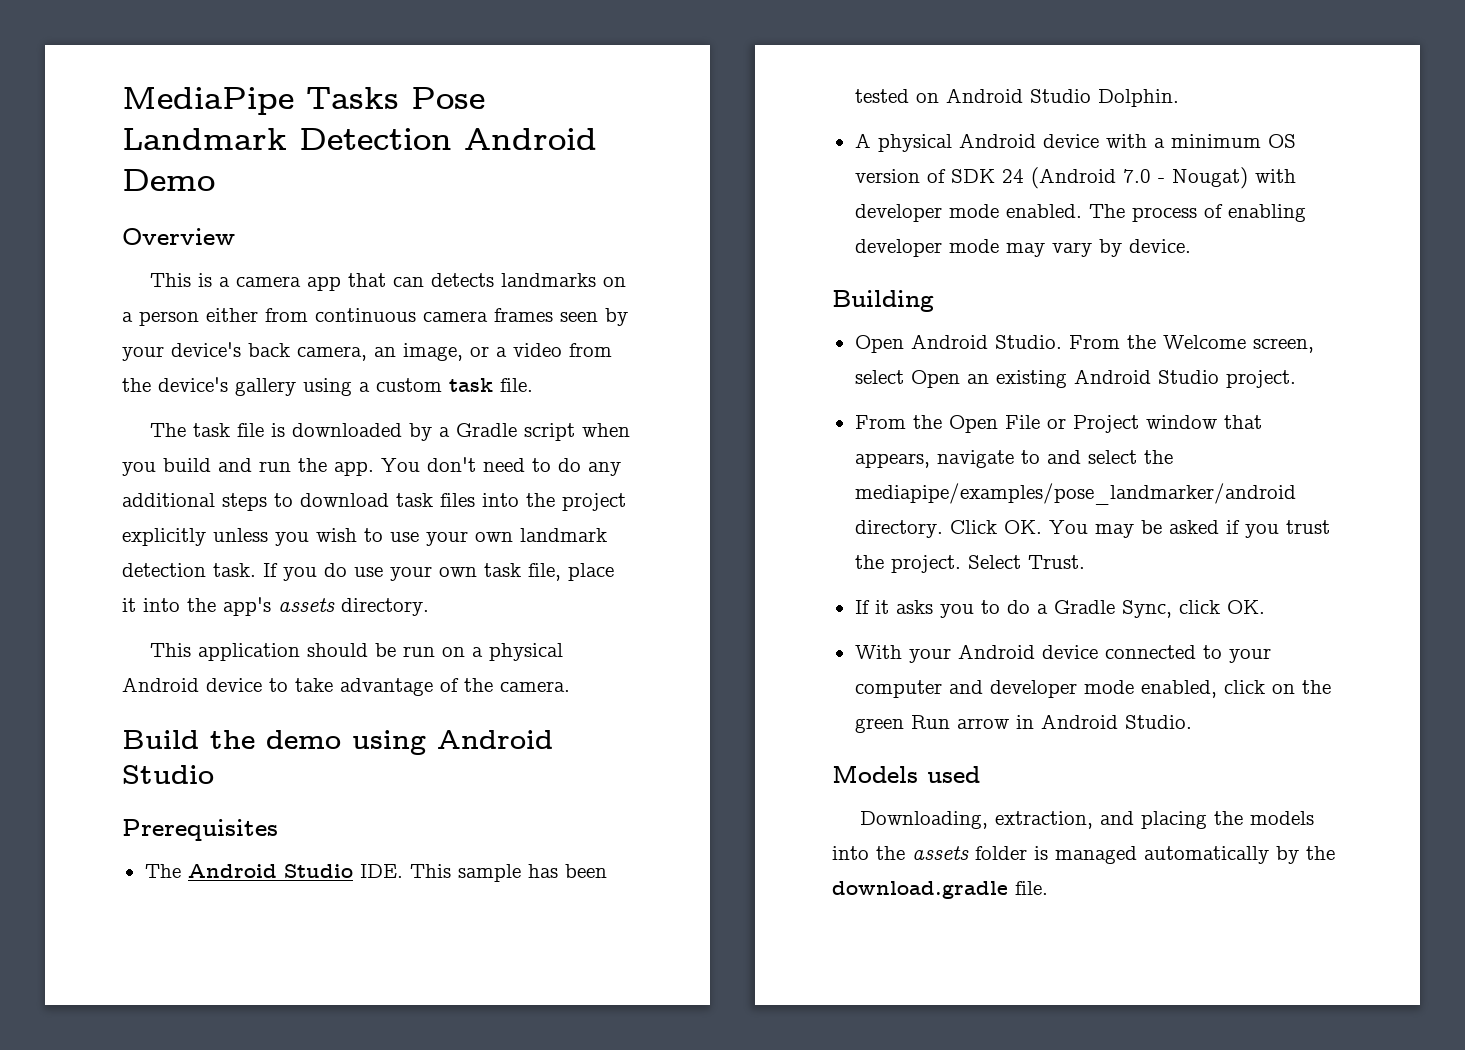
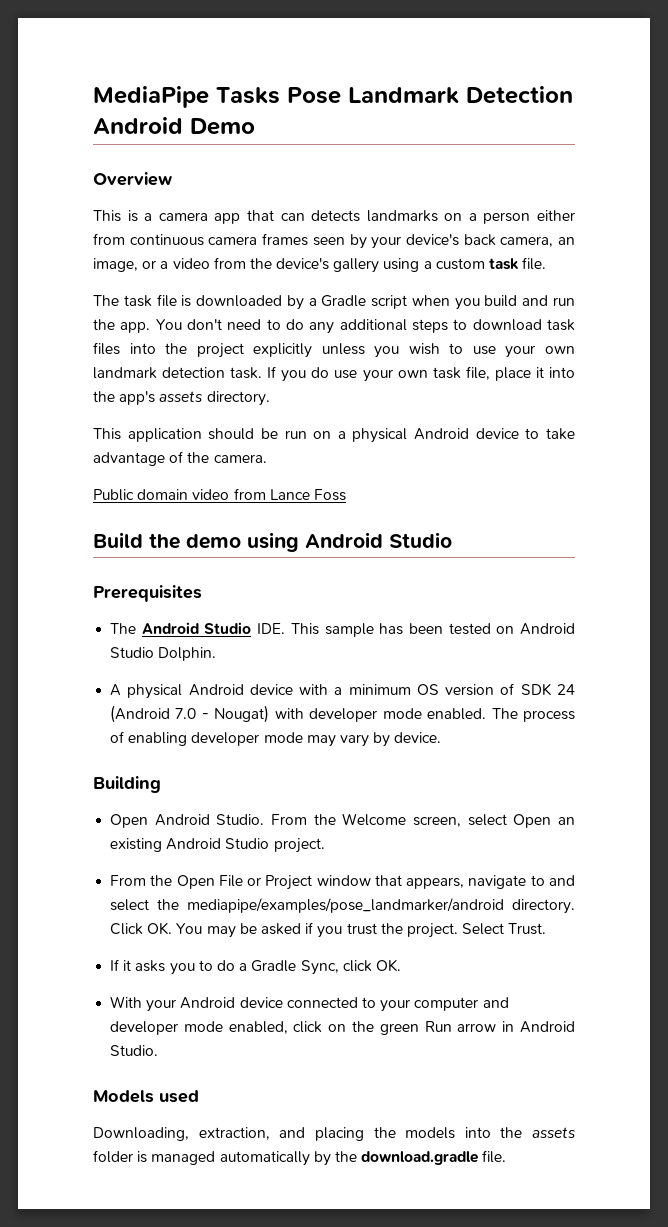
(570, 686) none -> [93,488,346,501] // Public domain video from Lance Foss

